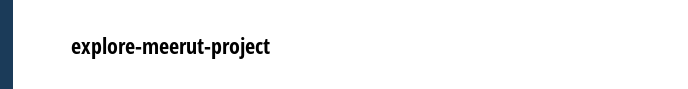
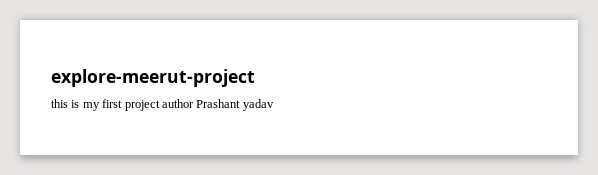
(270, 48) none -> [51,99,274,111] // this is my first project author Prashant yadav

